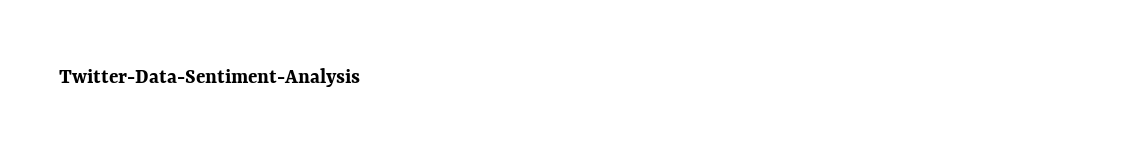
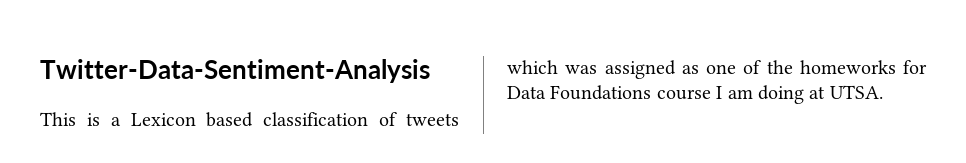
(360, 77) none -> [40,112,459,127] [507,60,927,79] [507,85,883,104] // This is a Lexicon based classification of tweets which was assigned as one of the homeworks for Data Foundations course I am doing at UTSA.

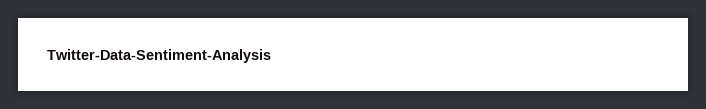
[40,112,459,127] [507,60,927,79] [507,85,883,104] // This is a Lexicon based classification of tweets which was assigned as one of the homeworks for Data Foundations course I am doing at UTSA. -> (271, 56) none

